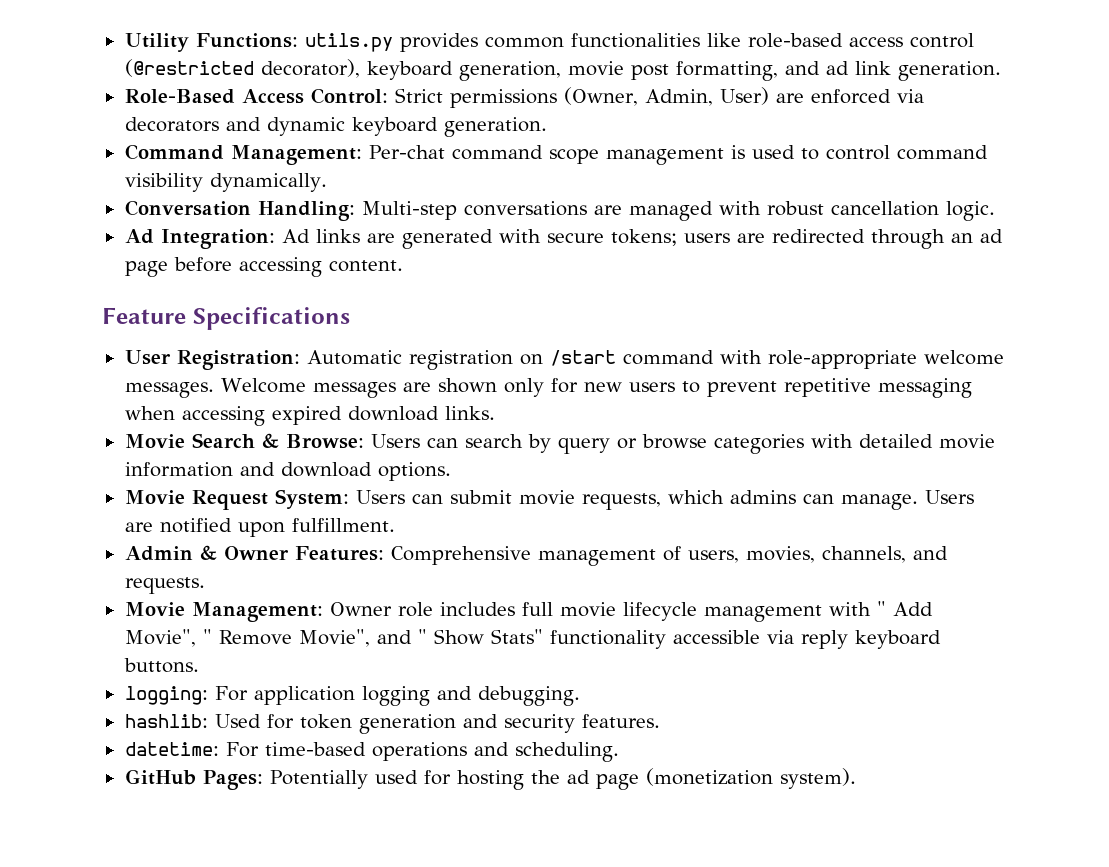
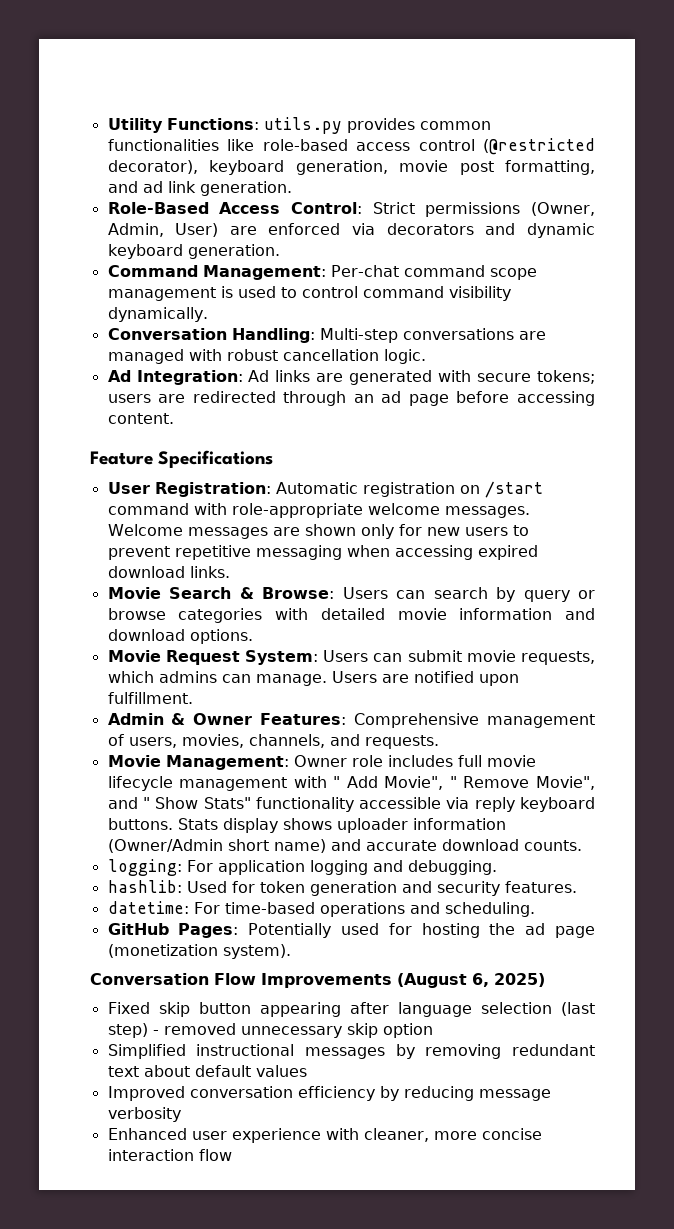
(199, 665) none -> [177,818,506,833] [107,839,582,853] Stats display shows uploader information (Owner/Admin short name) and accurate download counts.
(856, 778) none -> [90,973,545,988] [107,1002,595,1017] [107,1023,433,1038] [107,1044,595,1059] [107,1065,307,1077] [107,1086,551,1101] [107,1107,181,1122] [107,1128,542,1143] [107,1149,232,1161] // Conversation Flow Improvements (August 6, 2025) // Fixed skip button appearing after language selection (last step) - removed unnecessary skip option // Simplified instructional messages by removing redundant text about default values // Improved conversation efficiency by reducing message verbosity // Enhanced user experience with cleaner, more concise interaction flow

